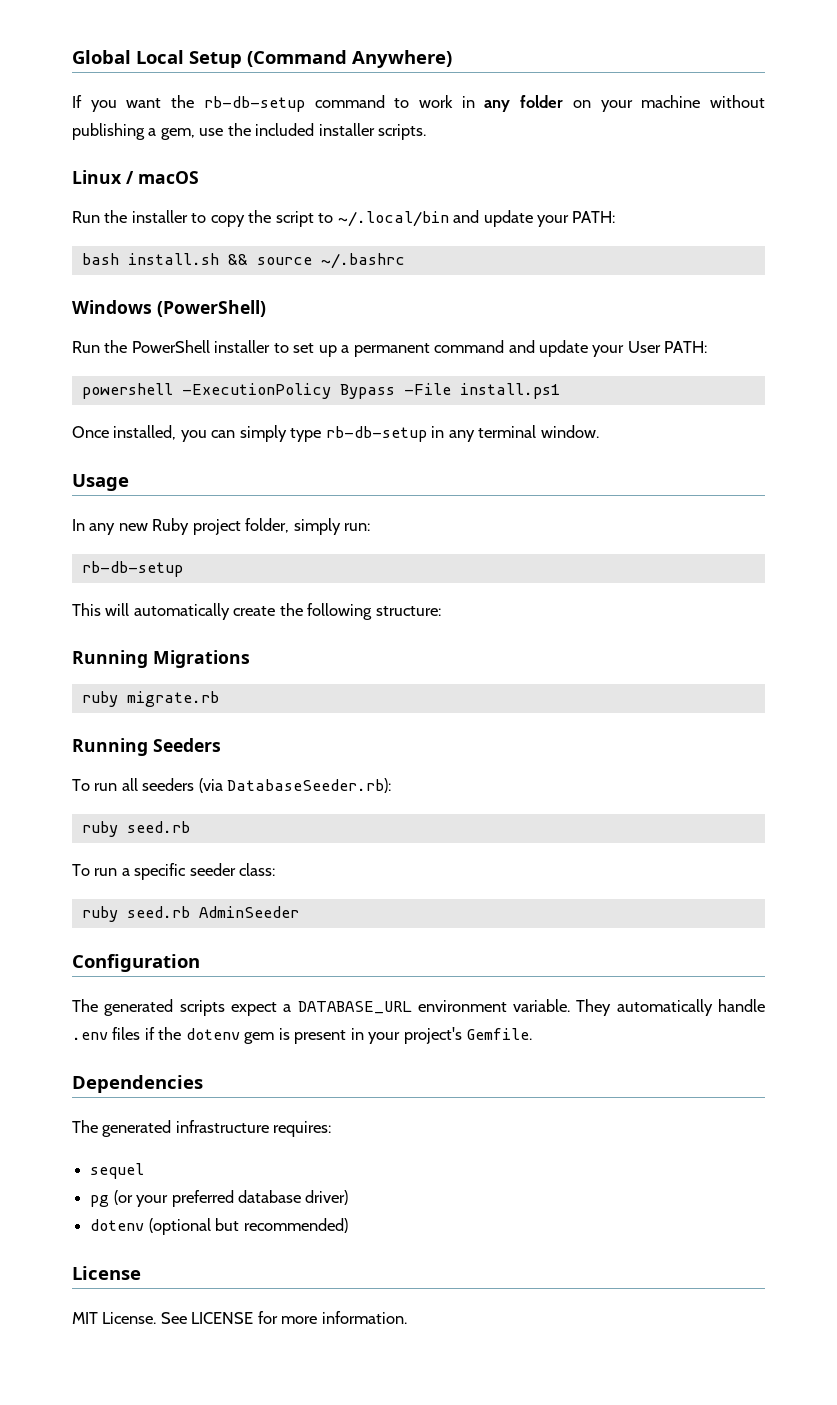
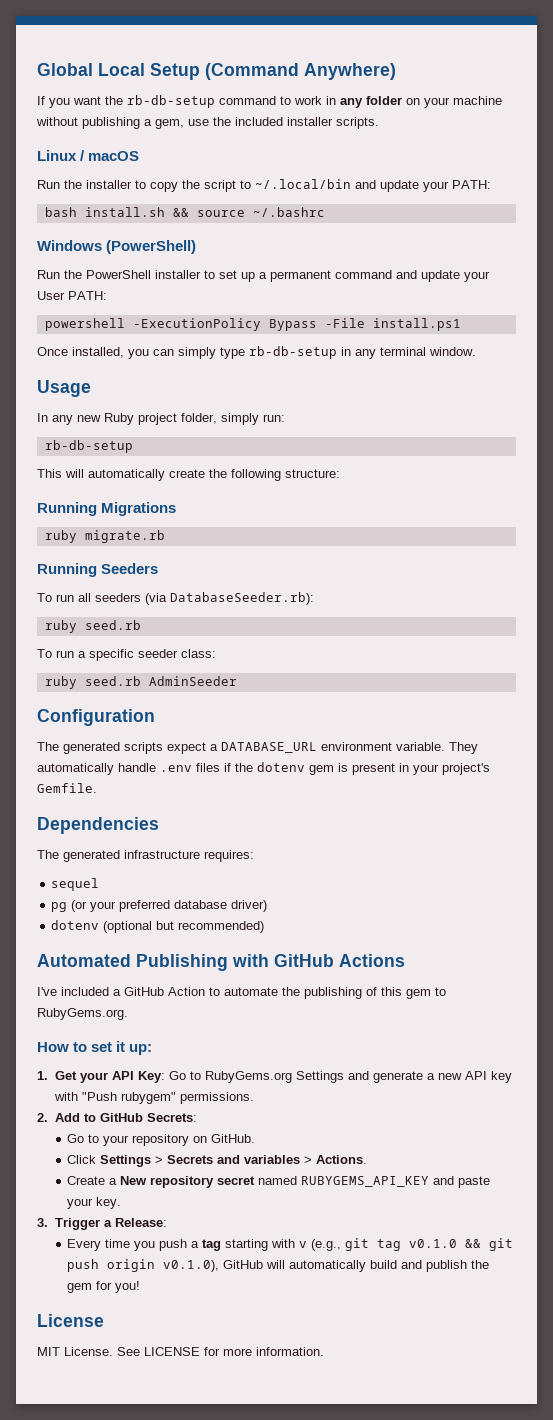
(348, 1225) none -> [37,954,405,971] [37,987,446,999] [37,1008,128,1020] [37,1041,153,1055] [37,1071,512,1083] [53,1092,254,1104] [37,1113,197,1122] [67,1134,256,1146] [67,1155,368,1167] [67,1176,491,1188] [67,1197,122,1209] [37,1218,167,1230] [67,1238,514,1251] [67,1259,490,1272] [67,1281,141,1293] // Automated Publishing with GitHub Actions // I've included a GitHub Action to automate the publishing of this gem to RubyGems.org. // How to set it up: // 1. Get your API Key: Go to RubyGems.org Settings and generate a new API key with "Push rubygem" permissions. // 2. Add to GitHub Secrets: // Go to your repository on GitHub. // Click Settings > Secrets and variables > Actions. // Create a New repository secret named RUBYGEMS_API_KEY and paste your key. // 3. Trigger a Release: // Every time you push a tag starting with v (e.g., git tag v0.1.0 && git push origin v0.1.0), GitHub will automatically build and publish the gem for you!

